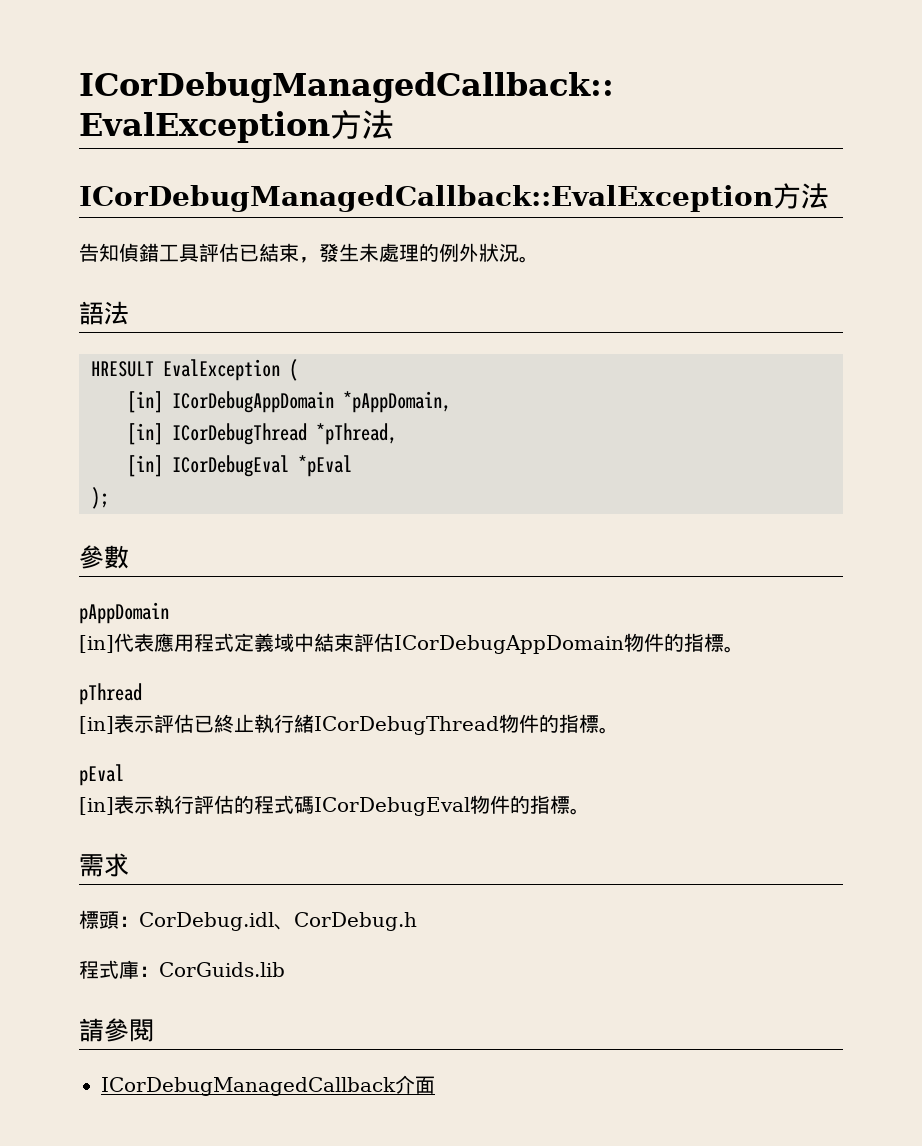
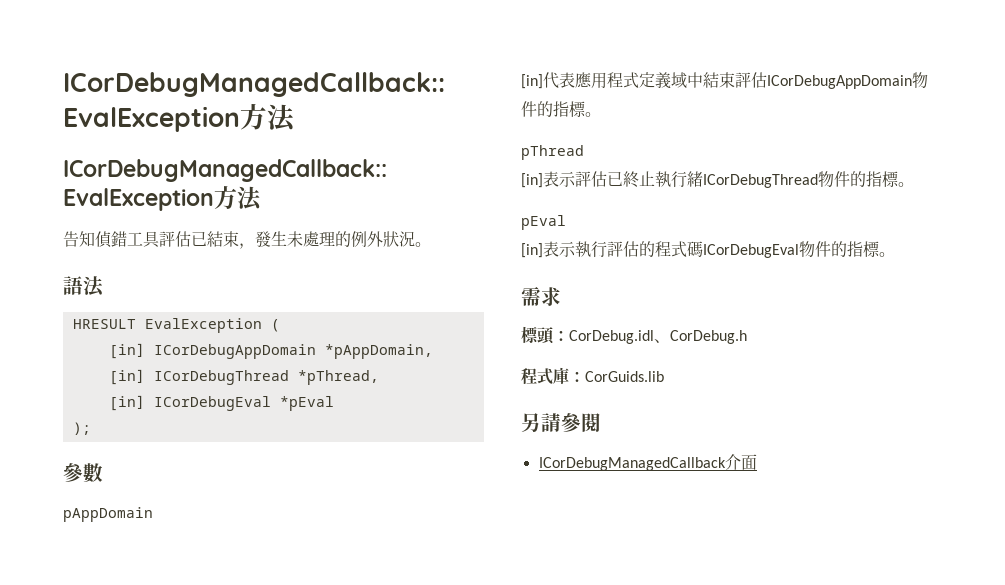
(285, 969) none -> [521,413,541,432] 另

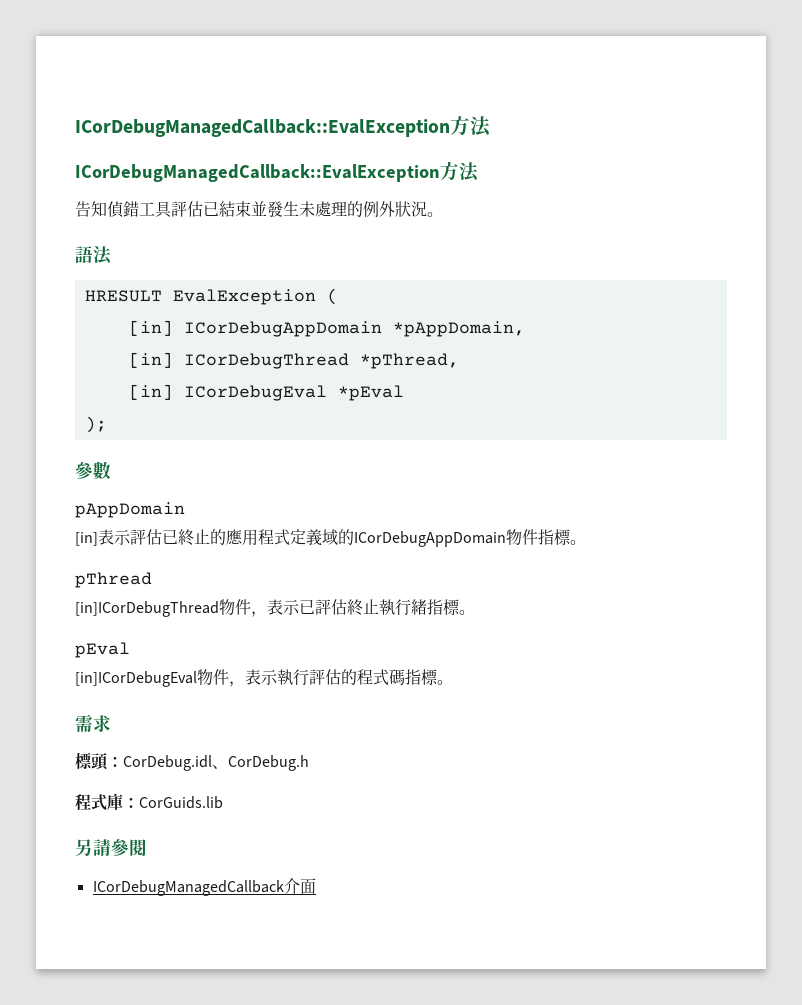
[239,243,255,249] ， -> [251,201,267,216] 並
[543,72,575,89] 代表 -> [98,529,226,546] 表示評估已終止的
[687,72,767,88] 中結束評估 -> [338,529,354,545] 的
[537,101,553,117] 的 -> (538, 537) none
[521,171,866,188] [in]表示評估已終止執行緒ICorDebugThread物件的 -> [75,599,427,617] [in]ICorDebugThread物件，表示已評估終止執行緒
[521,243,543,258] [in] -> [75,669,245,687] [in]ICorDebugEval物件，
[703,241,847,258] ICorDebugEval物件的 -> (405, 677) none

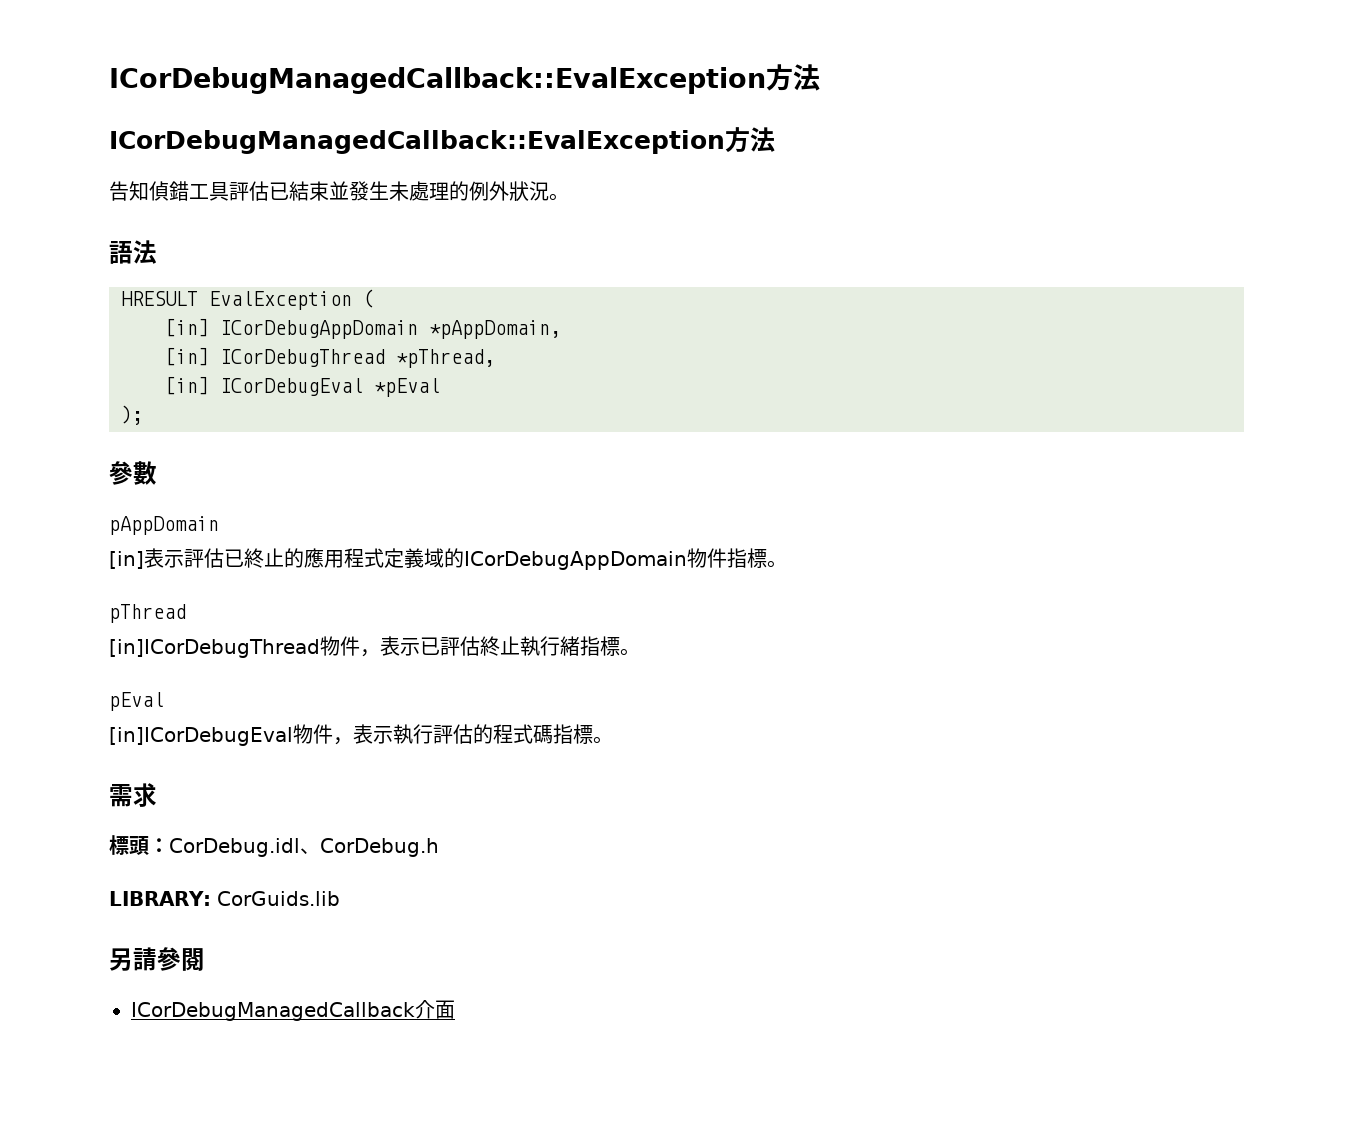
[75,793,139,811] 程式庫： -> [109,891,211,906] LIBRARY:

